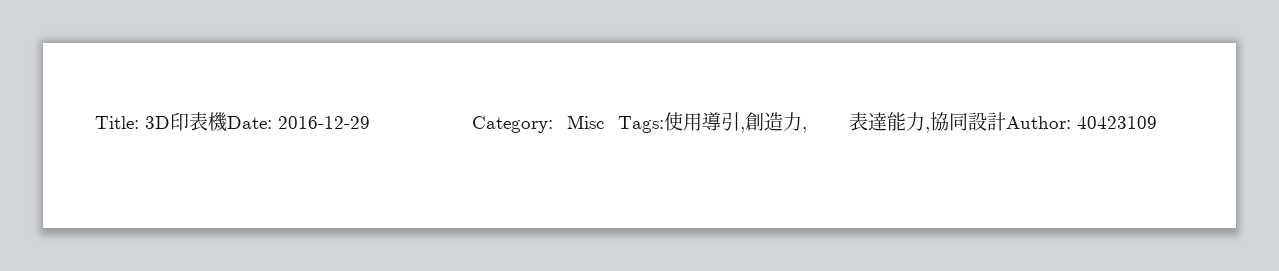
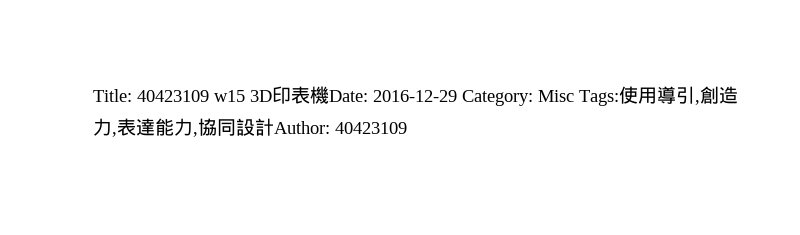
(139, 122) none -> [137,90,245,102] 40423109 w15

